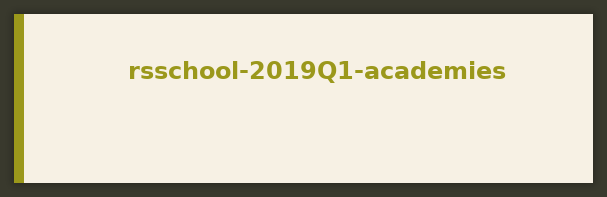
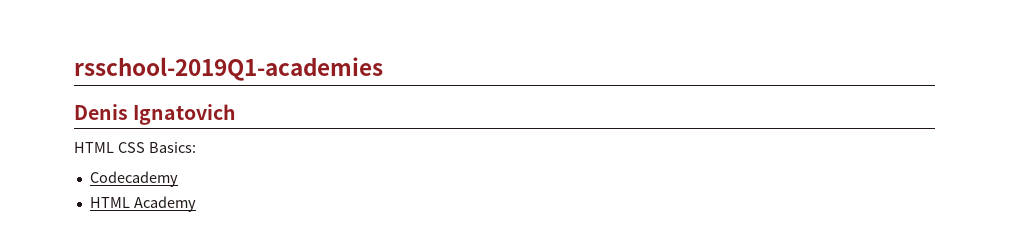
(506, 72) none -> [74,104,236,125] [74,142,196,153] [89,171,178,187] [89,196,196,212] // Denis Ignatovich // HTML CSS Basics: // Codecademy // HTML Academy

